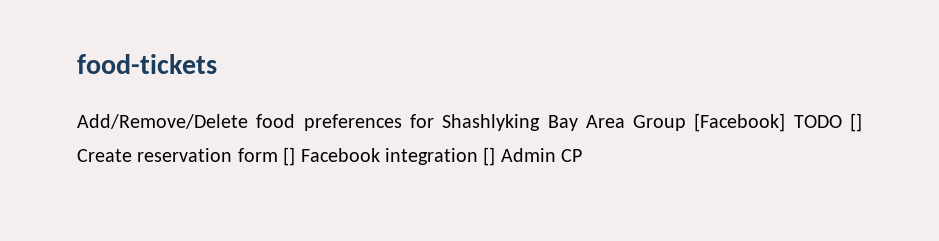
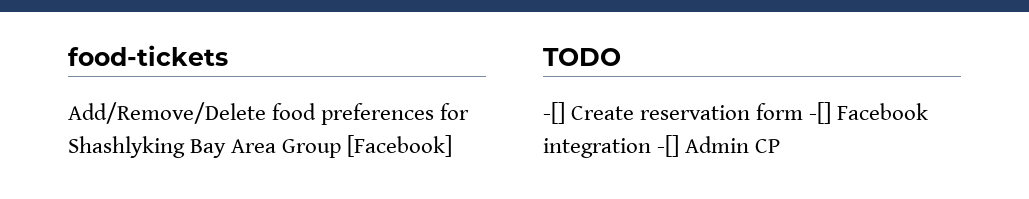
(786, 122) none -> (453, 146) //
[849,113,862,132] [] -> [543,102,565,124] // -[]
[283,147,296,166] [] -> [809,102,832,124] -[]
[483,147,496,166] [] -> [657,135,680,157] -[]

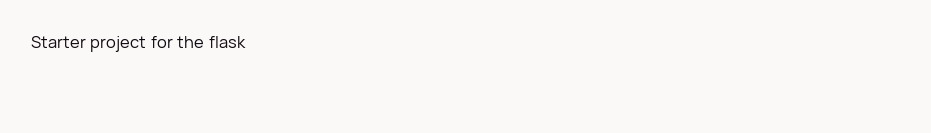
[68,45,228,66] [68,102,470,125] [68,135,453,158] [543,48,621,66] [543,102,929,124] [543,135,781,158] food-tickets // Add/Remove/Delete food preferences for Shashlyking Bay Area Group [Facebook] // TODO // -[] Create reservation form -[] Facebook integration -[] Admin CP -> [31,36,246,52] Starter project for the flask

